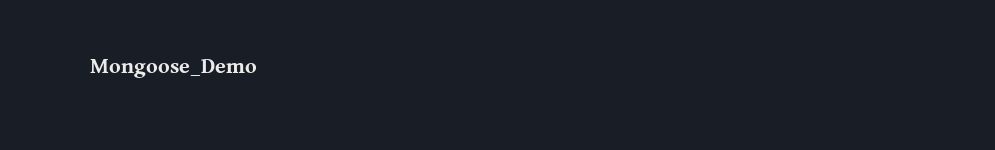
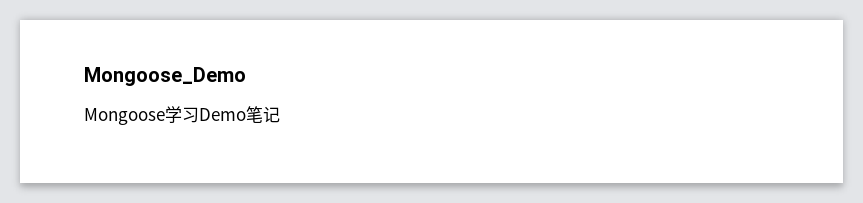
(257, 68) none -> [84,106,280,125] // Mongoose学习Demo笔记

